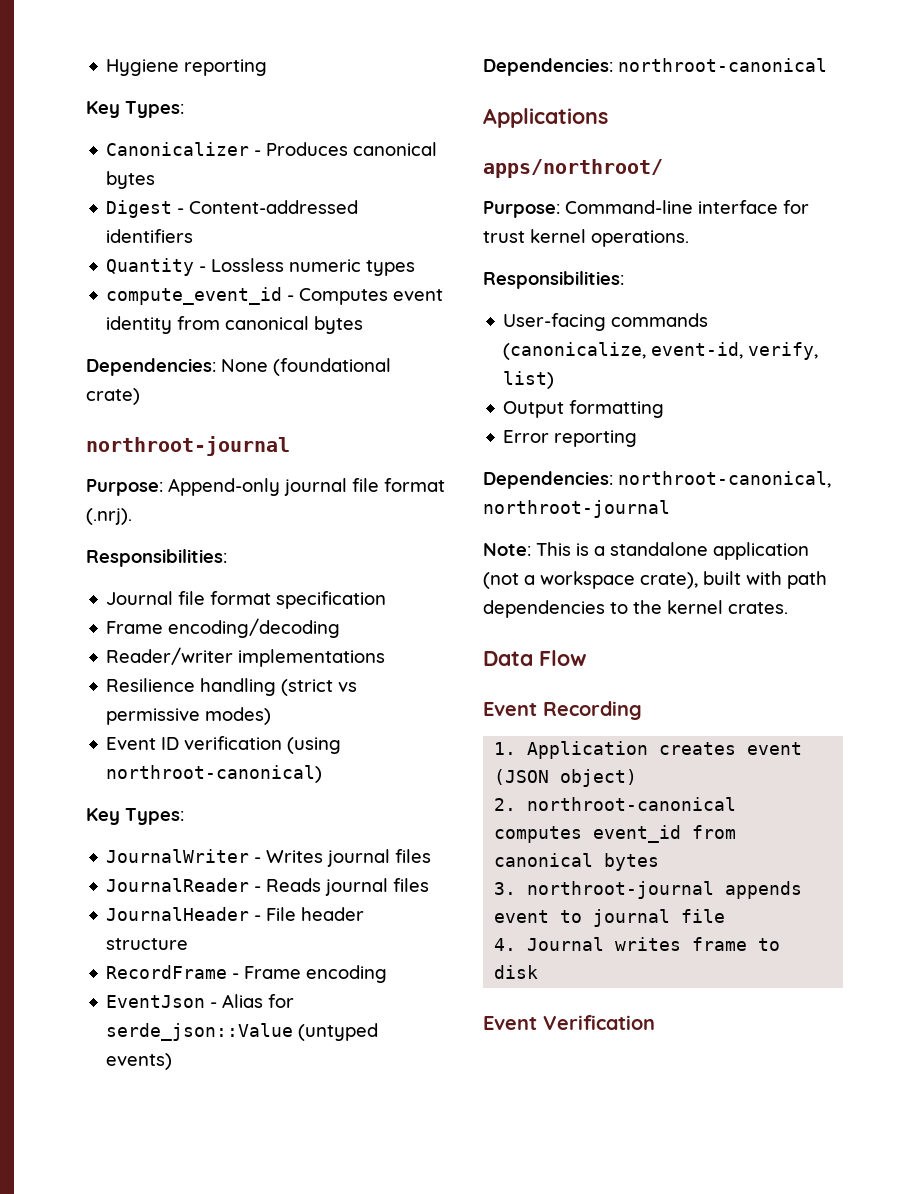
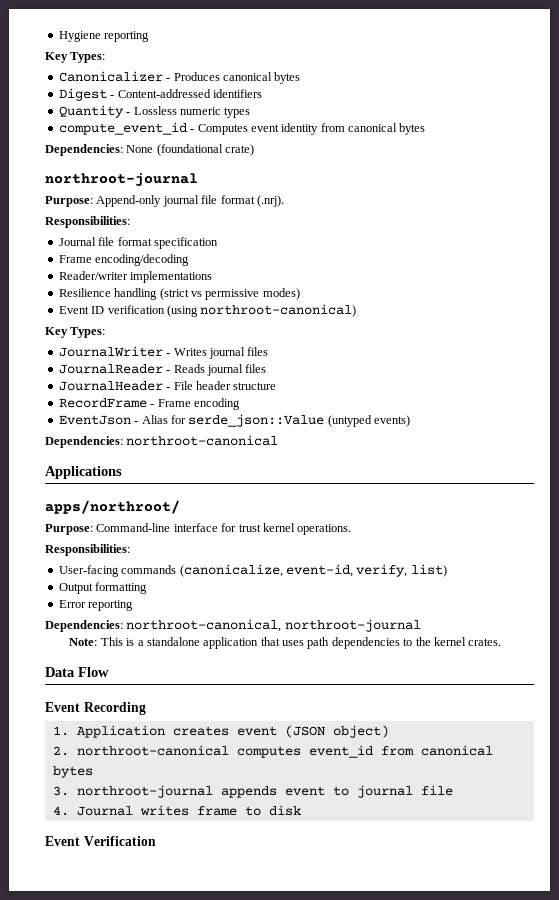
[483,571,782,589] (not a workspace crate), built with -> [260,637,305,646] that uses

